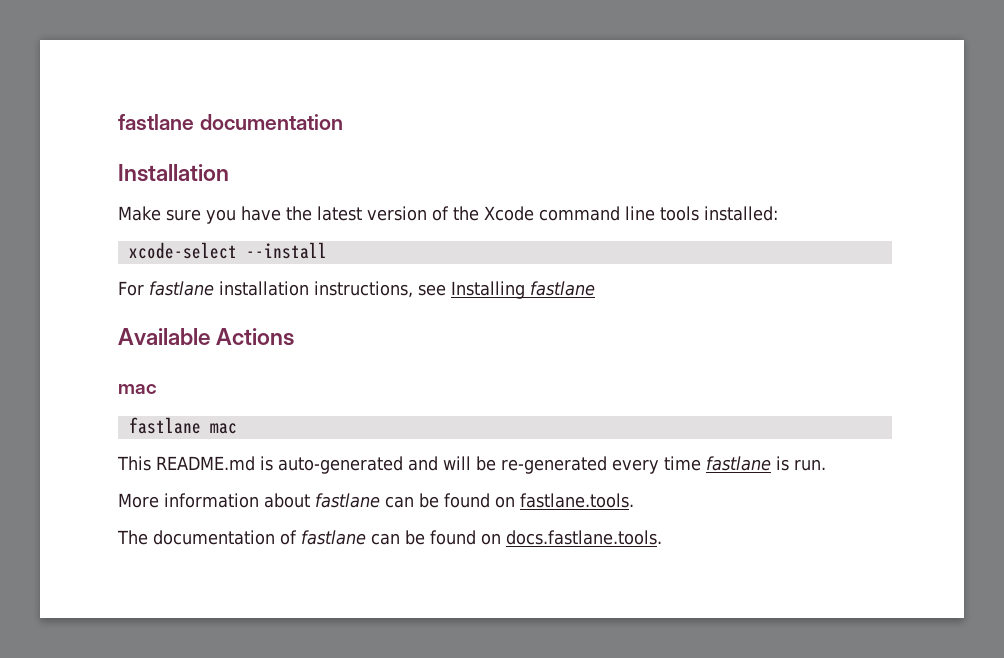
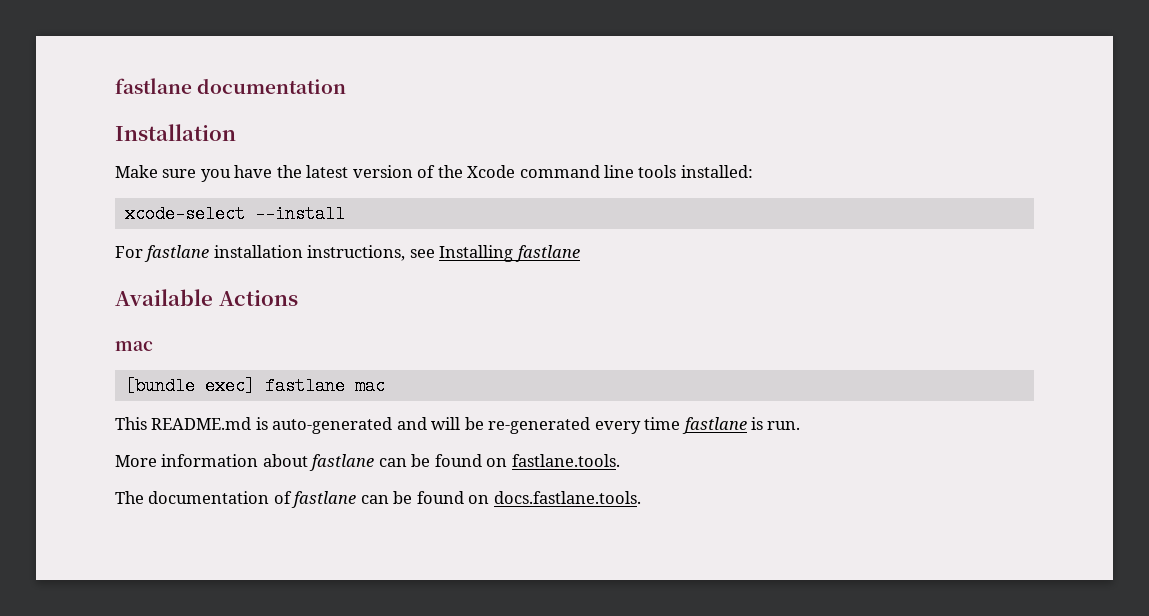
(157, 389) none -> [124,377,255,395] [bundle exec]

